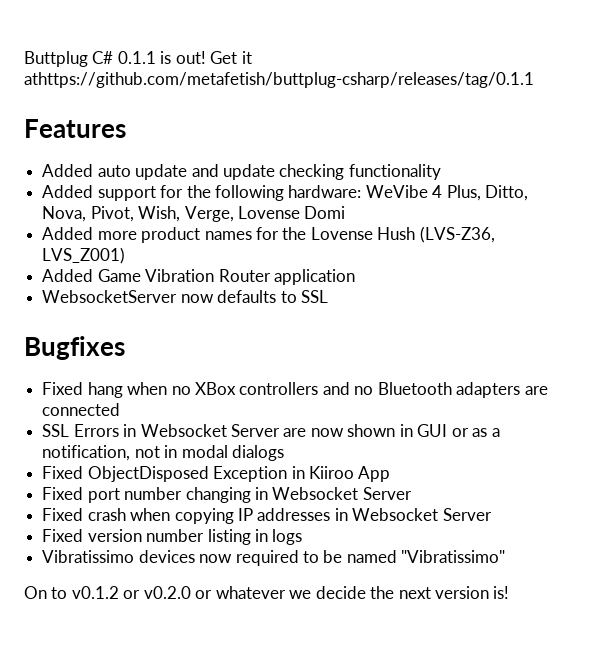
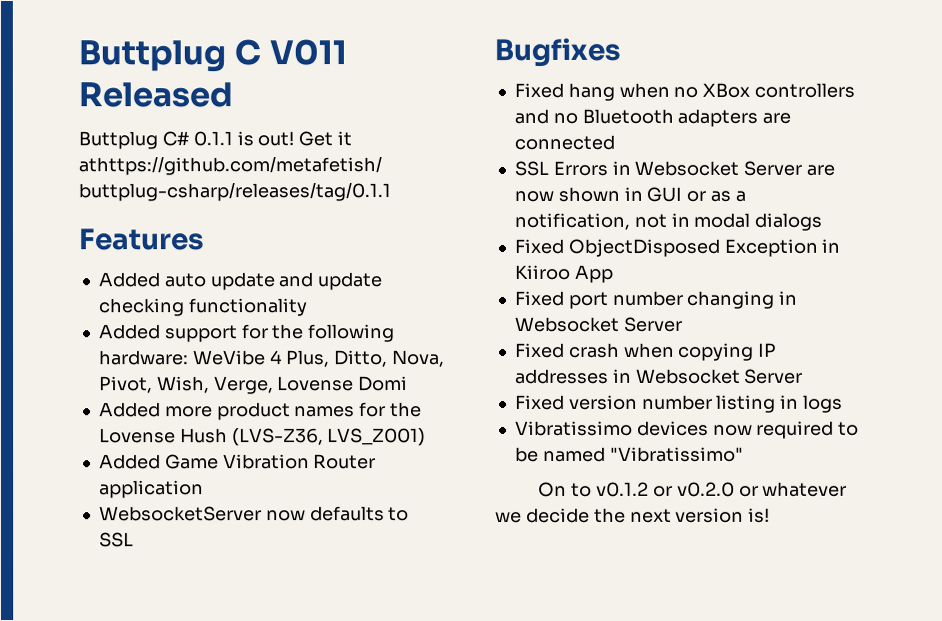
[24,51,88,67] Buttplug -> [78,39,347,73] [78,82,233,108] [78,131,158,150] Buttplug C V011 Released // Buttplug

